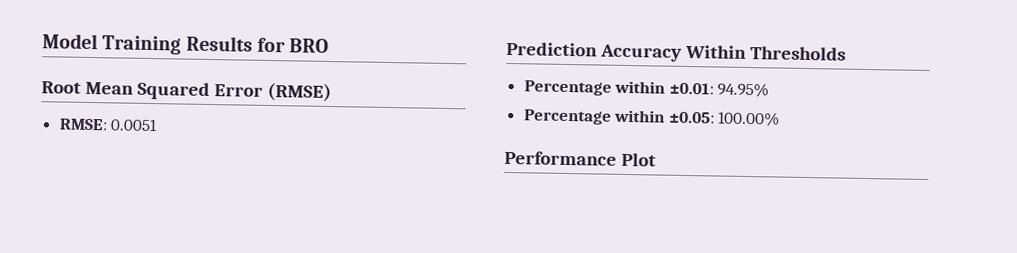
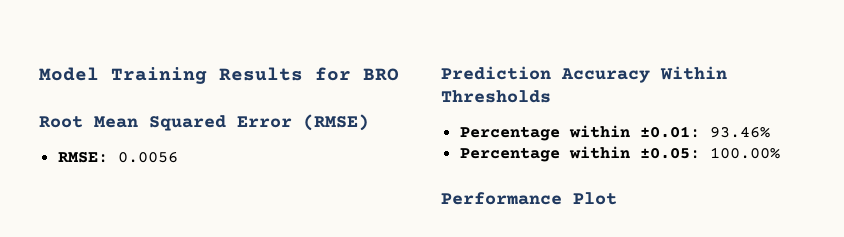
[110,118,159,132] 0.0051 -> [117,151,178,163] 0.0056
[717,82,770,98] 94.95% -> [709,126,770,138] 93.46%

